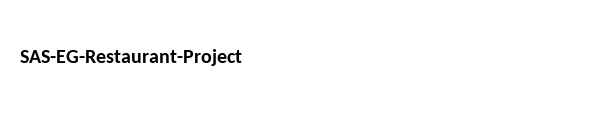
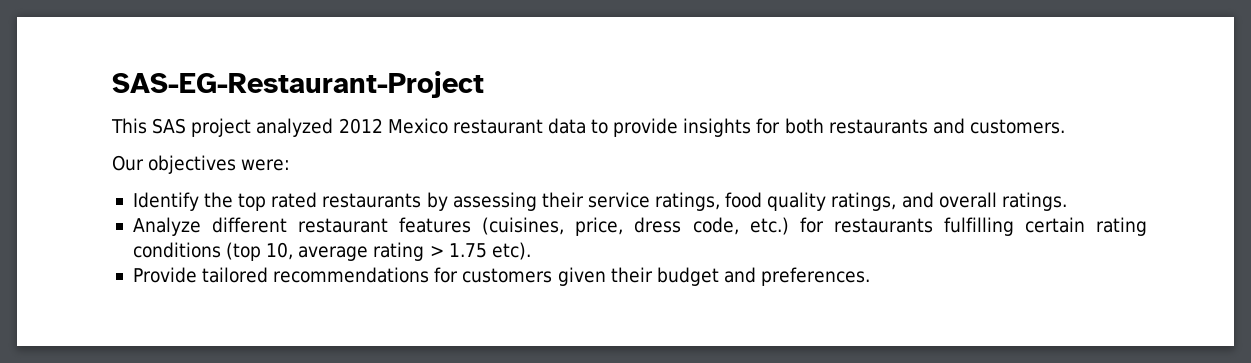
(242, 57) none -> [111,118,1065,137] [112,155,291,174] [132,192,1067,211] [132,217,1148,236] [132,242,531,261] [132,267,871,286] // This SAS project analyzed 2012 Mexico restaurant data to provide insights for both restaurants and customers. // Our objectives were: // Identify the top rated restaurants by assessing their service ratings, food quality ratings, and overall ratings. // Analyze different restaurant features (cuisines, price, dress code, etc.) for restaurants fulfilling certain rating conditions (top 10, average rating > 1.75 etc). // Provide tailored recommendations for customers given their budget and preferences.

